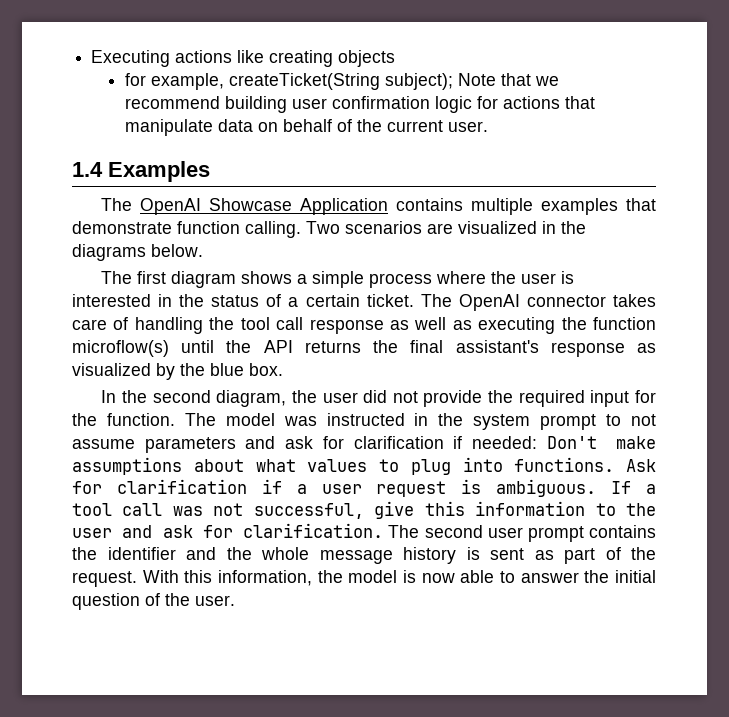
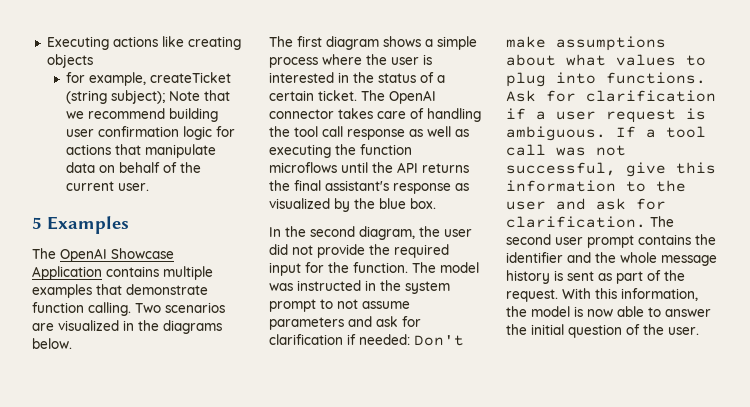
[229,73,381,90] createTicket(String -> [150,72,232,83] [66,90,108,104] createTicket (string
[72,162,103,177] 1.4 -> [32,217,42,229] 5
[72,340,169,357] microflow(s) -> [269,162,337,173] microflows

